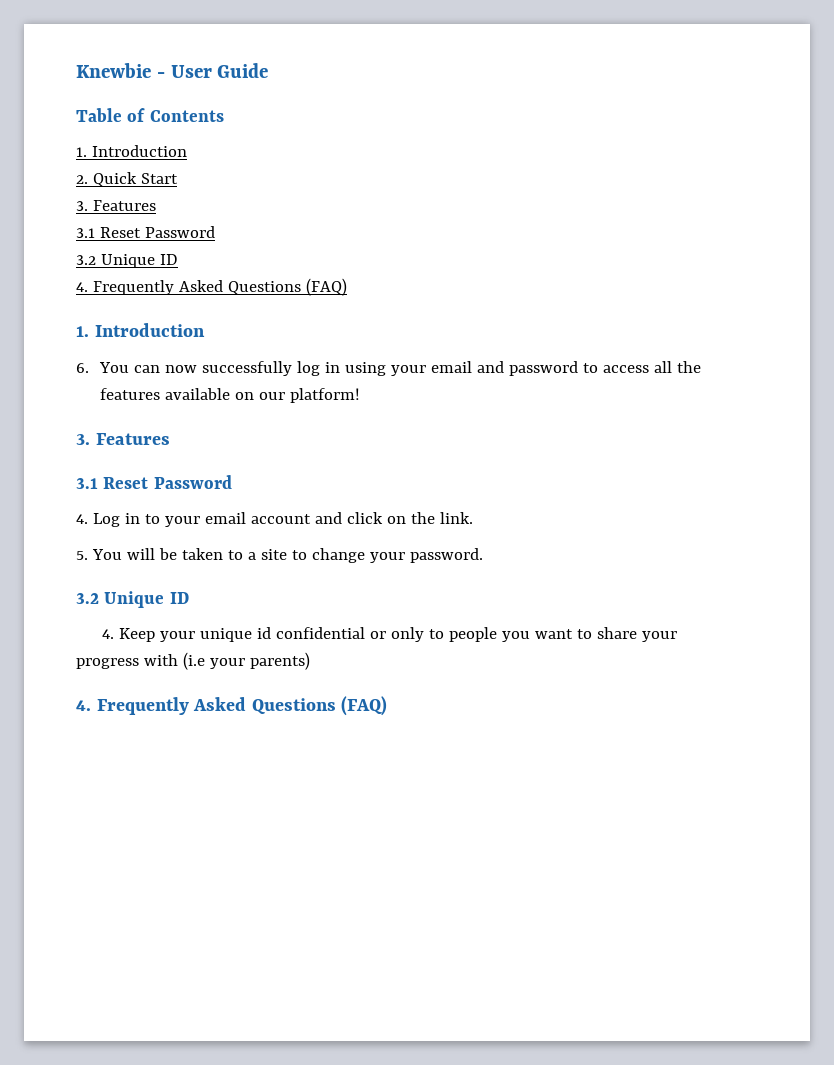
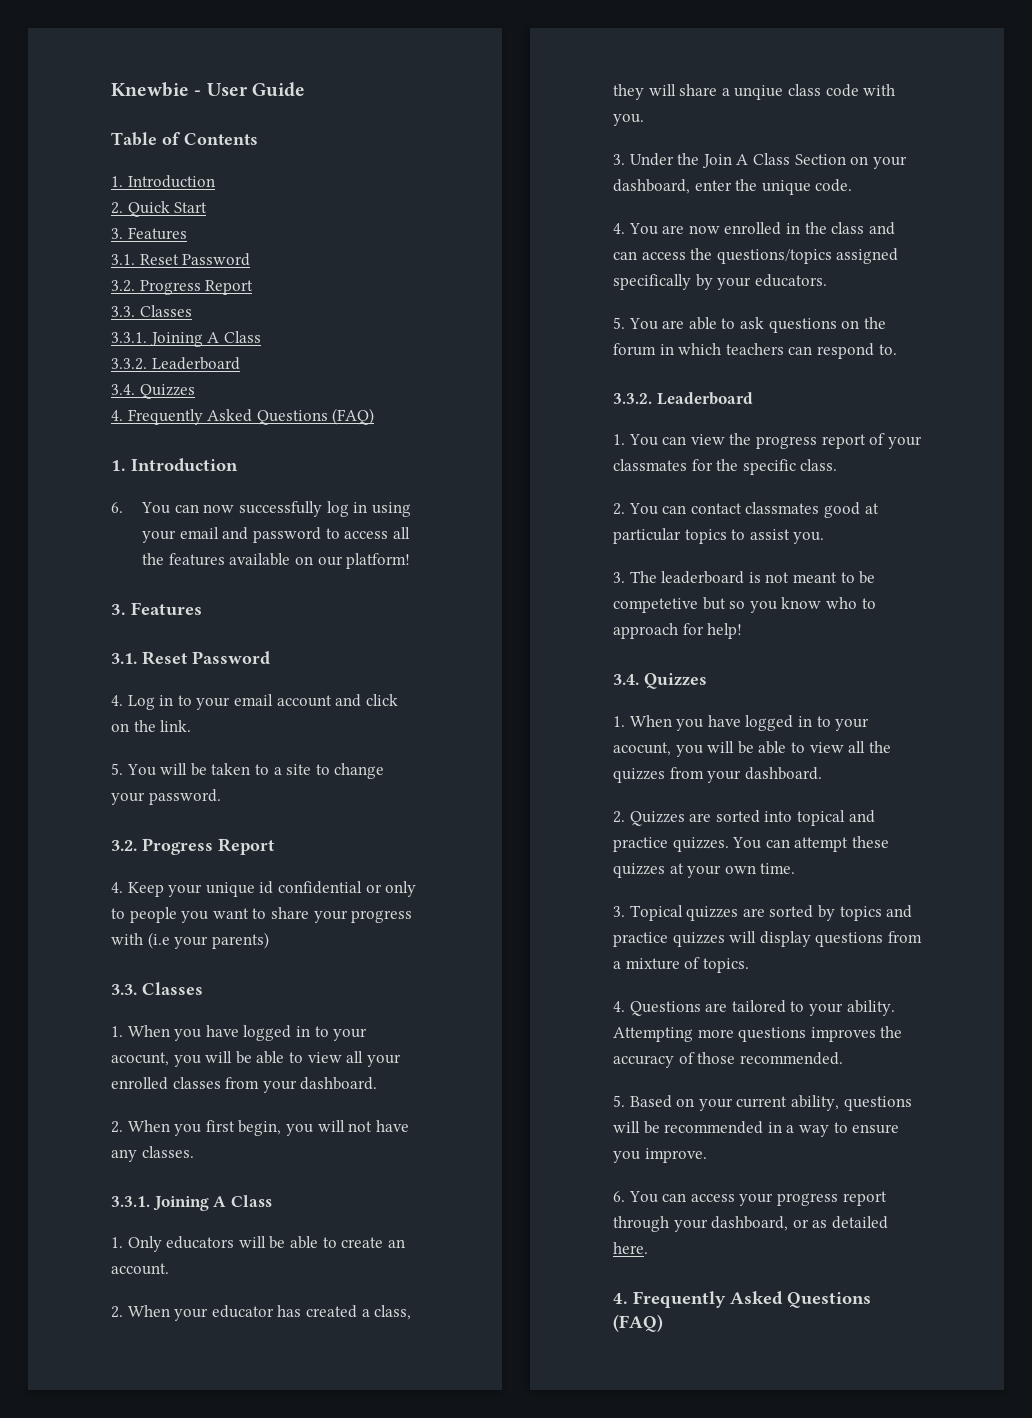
[76,226,215,238] [76,254,178,268] 3.1 Reset Password // 3.2 Unique ID -> [111,253,251,266] [111,280,254,295] [111,305,192,317] [111,331,261,347] [111,357,240,370] [111,384,195,399] 3.1. Reset Password // 3.2. Progress Report // 3.3. Classes // 3.3.1. Joining A Class // 3.3.2. Leaderboard // 3.4. Quizzes
[76,478,98,489] 3.1 -> [111,653,137,664] 3.1.
[76,591,189,608] 3.2 Unique ID -> [111,838,275,855] 3.2. Progress Report
(310, 661) none -> [111,982,203,995] [111,1025,368,1041] [111,1051,401,1067] [111,1077,378,1093] [111,1120,409,1136] [111,1146,194,1162] [111,1195,272,1211] [111,1236,405,1252] [111,1263,169,1275] [111,1305,412,1321] [613,84,896,100] [613,114,644,126] [613,153,907,169] [613,179,853,195] [613,222,895,235] [613,248,899,264] [613,274,827,290] [613,317,886,333] [613,343,897,359] [613,392,753,405] [613,433,922,449] [613,459,838,475] [613,502,879,518] [613,528,825,544] [613,571,876,584] [613,597,876,613] [613,623,743,639] [613,673,707,689] [613,715,870,731] [613,741,891,757] [613,767,822,783] [613,810,875,826] [613,836,889,852] [613,863,796,878] [613,905,913,921] [613,931,922,947] [613,957,749,973] [613,1000,895,1016] [613,1026,903,1042] [613,1052,843,1068] [613,1095,912,1111] [613,1121,900,1137] [613,1148,707,1163] [613,1191,887,1206] [613,1216,888,1232] [613,1242,648,1254] // 3.3. Classes // 1. When you have logged in to your acocunt, you will be able to view all your enrolled classes from your dashboard. // 2. When you first begin, you will not have any classes. // 3.3.1. Joining A Class // 1. Only educators will be able to create an account. // 2. When your educator has created a class, they will share a unqiue class code with you. // 3. Under the Join A Class Section on your dashboard, enter the unique code. // 4. You are now enrolled in the class and can access the questions/topics assigned specifically by your educators. // 5. You are able to ask questions on the forum in which teachers can respond to. // 3.3.2. Leaderboard // 1. You can view the progress report of your classmates for the specific class. // 2. You can contact classmates good at particular topics to assist you. // 3. The leaderboard is not meant to be competetive but so you know who to approach for help! // 3.4. Quizzes // 1. When you have logged in to your acocunt, you will be able to view all the quizzes from your dashboard. // 2. Quizzes are sorted into topical and practice quizzes. You can attempt these quizzes at your own time. // 3. Topical quizzes are sorted by topics and practice quizzes will display questions from a mixture of topics. // 4. Questions are tailored to your ability. Attempting more questions improves the accuracy of those recommended. // 5. Based on your current ability, questions will be recommended in a way to ensure you improve. // 6. You can access your progress report through your dashboard, or as detailed here.

